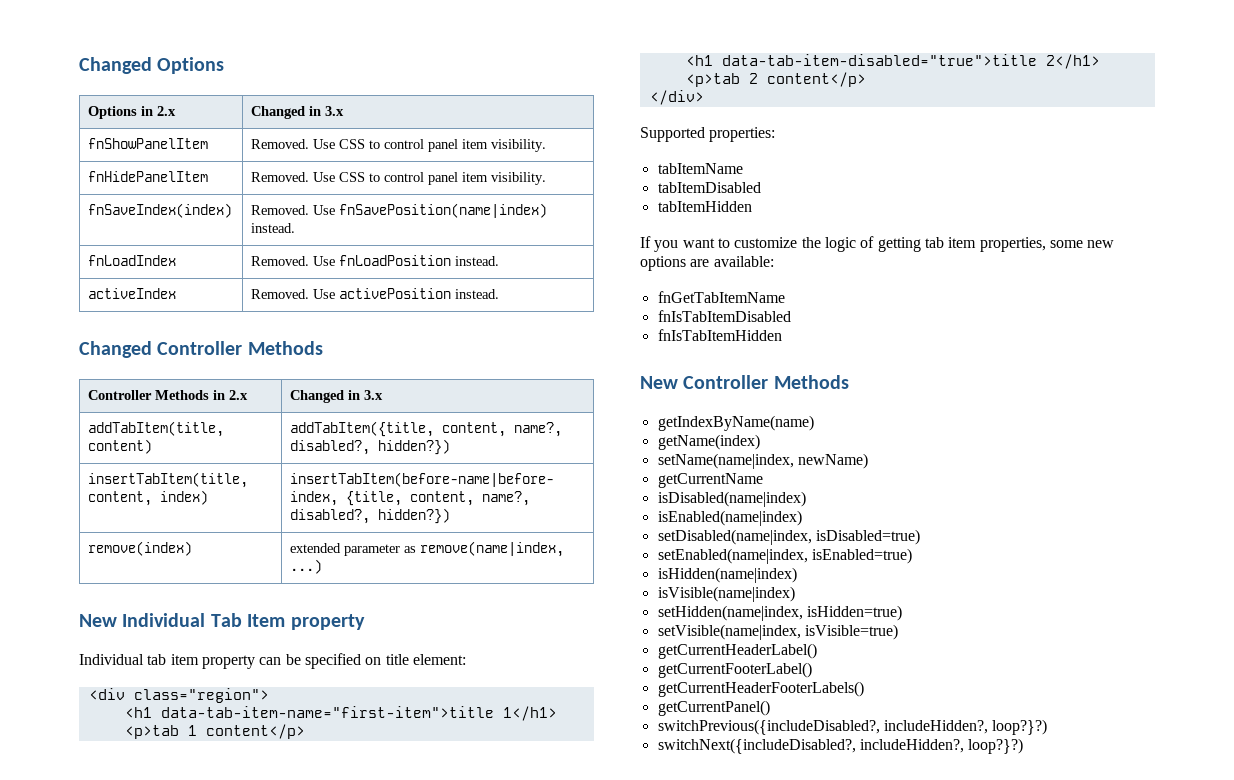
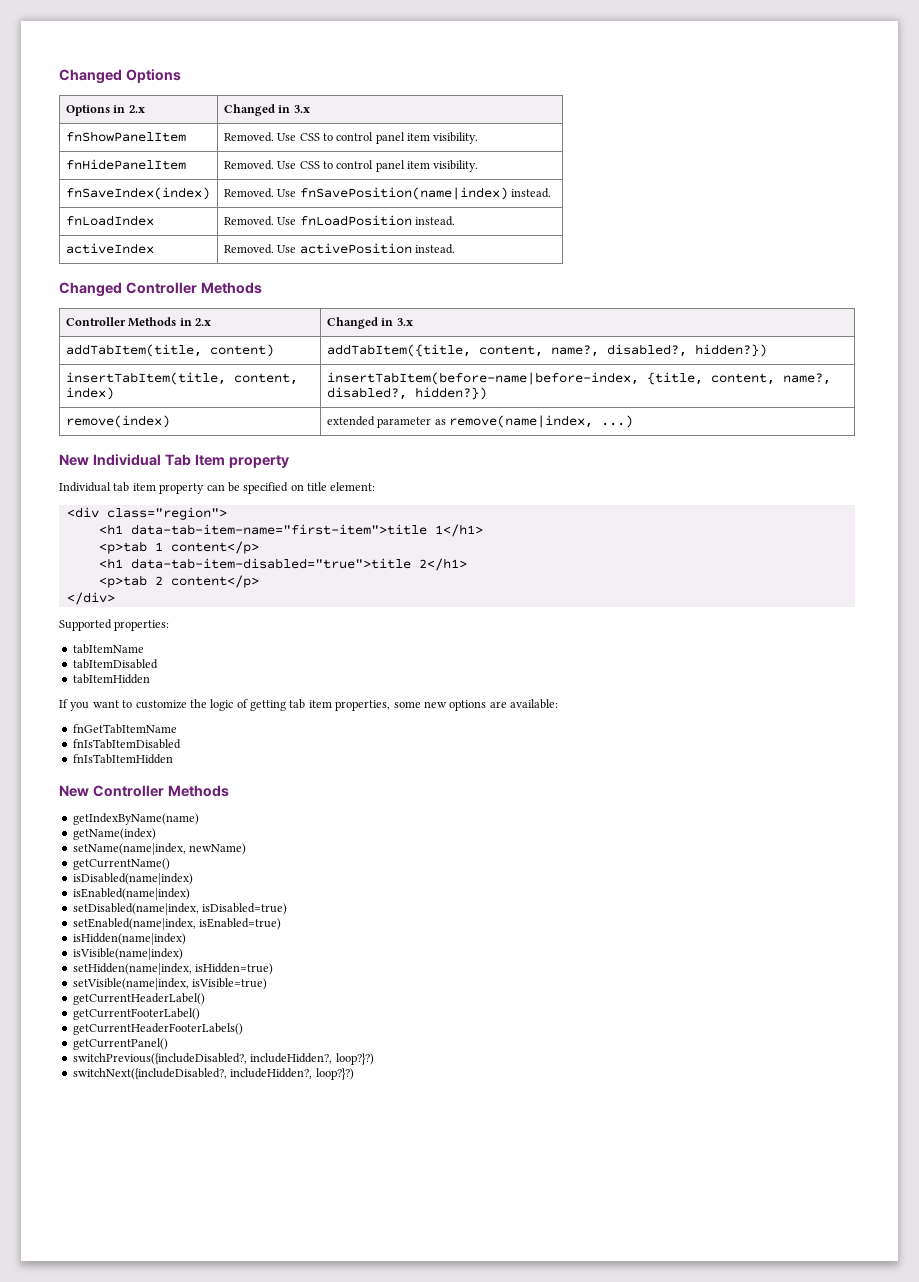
[657,473,763,488] getCurrentName -> [72,858,170,870] getCurrentName()

